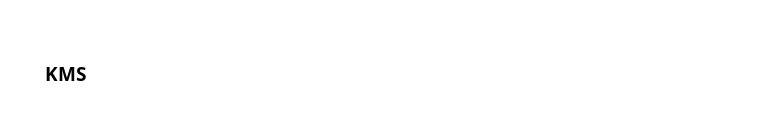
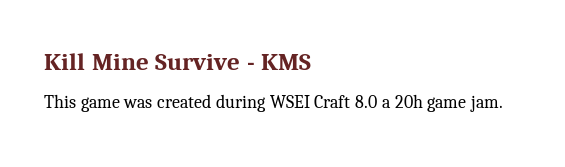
[45,67,86,81] KMS -> [44,53,312,70] [44,94,503,112] Kill Mine Survive - KMS // This game was created during WSEI Craft 8.0 a 20h game jam.

